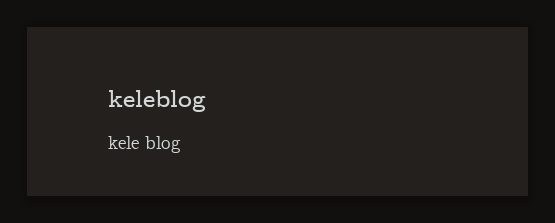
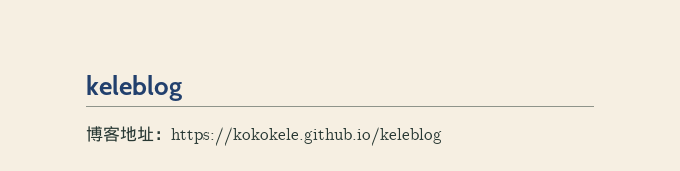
[108,136,181,153] kele blog -> [86,126,442,146] 博客地址：https://kokokele.github.io/keleblog

